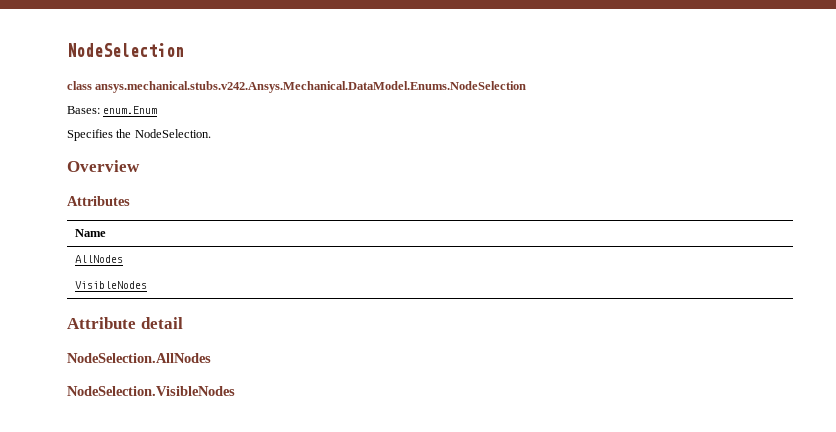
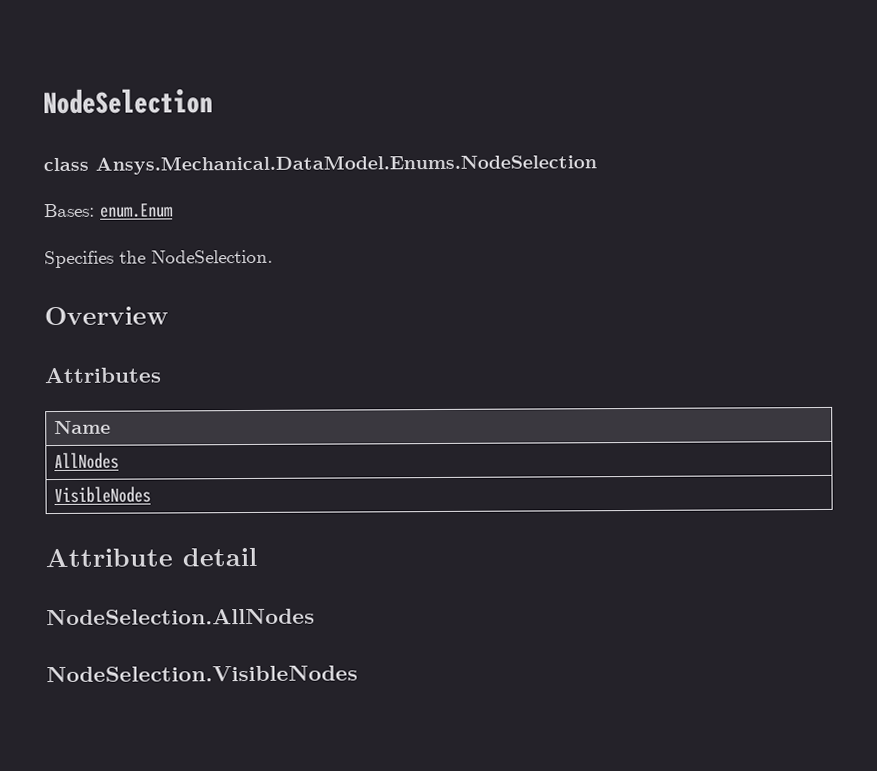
[95,81,527,93] ansys.mechanical.stubs.v242.Ansys.Mechanical.DataModel.Enums.NodeSelection -> [95,154,597,175] Ansys.Mechanical.DataModel.Enums.NodeSelection

